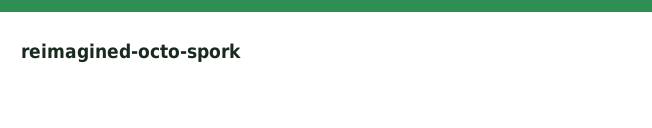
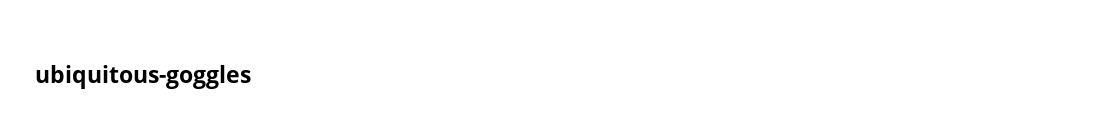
[21,43,241,63] reimagined-octo-spork -> [35,65,251,89] ubiquitous-goggles

